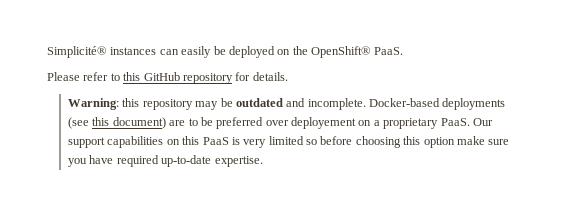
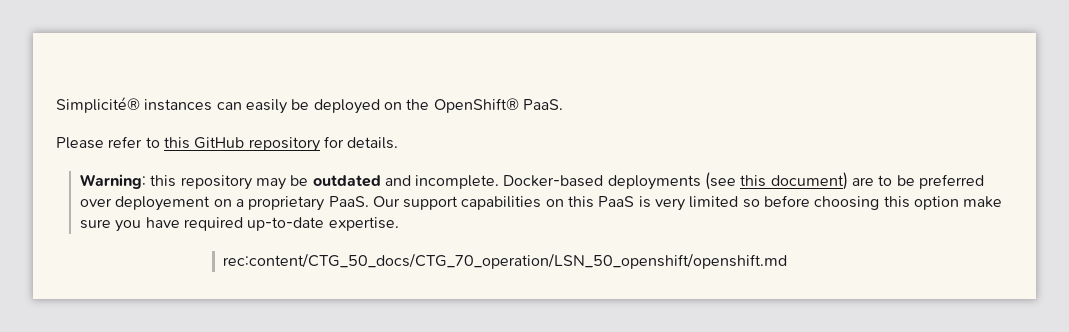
(263, 161) none -> [223,253,788,269] // rec:content/CTG_50_docs/CTG_70_operation/LSN_50_openshift/openshift.md

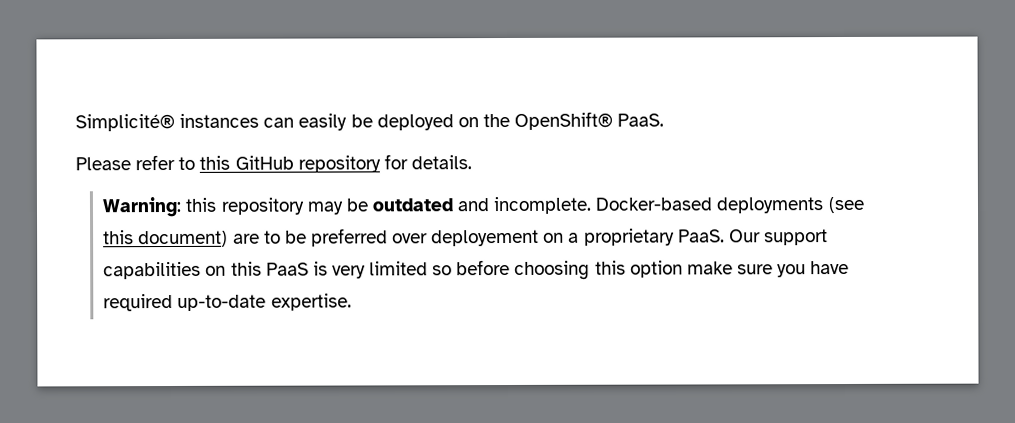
[223,253,788,269] // rec:content/CTG_50_docs/CTG_70_operation/LSN_50_openshift/openshift.md -> (352, 302) none

